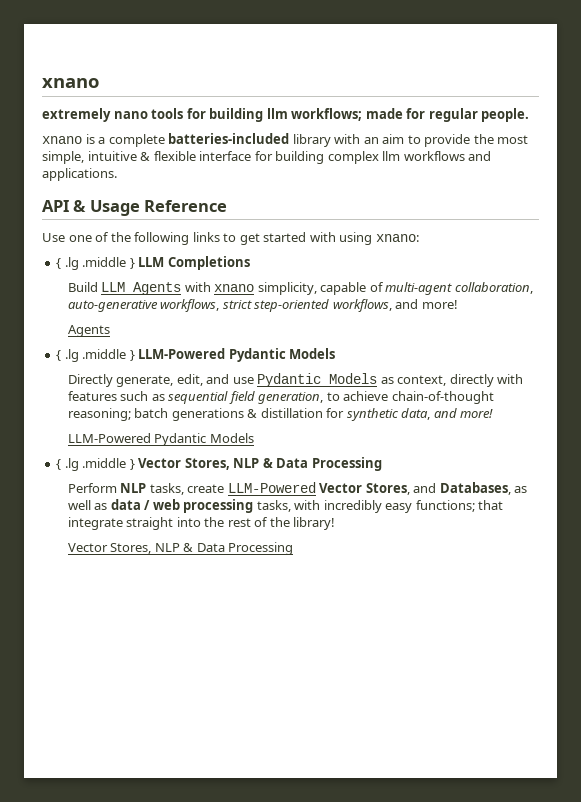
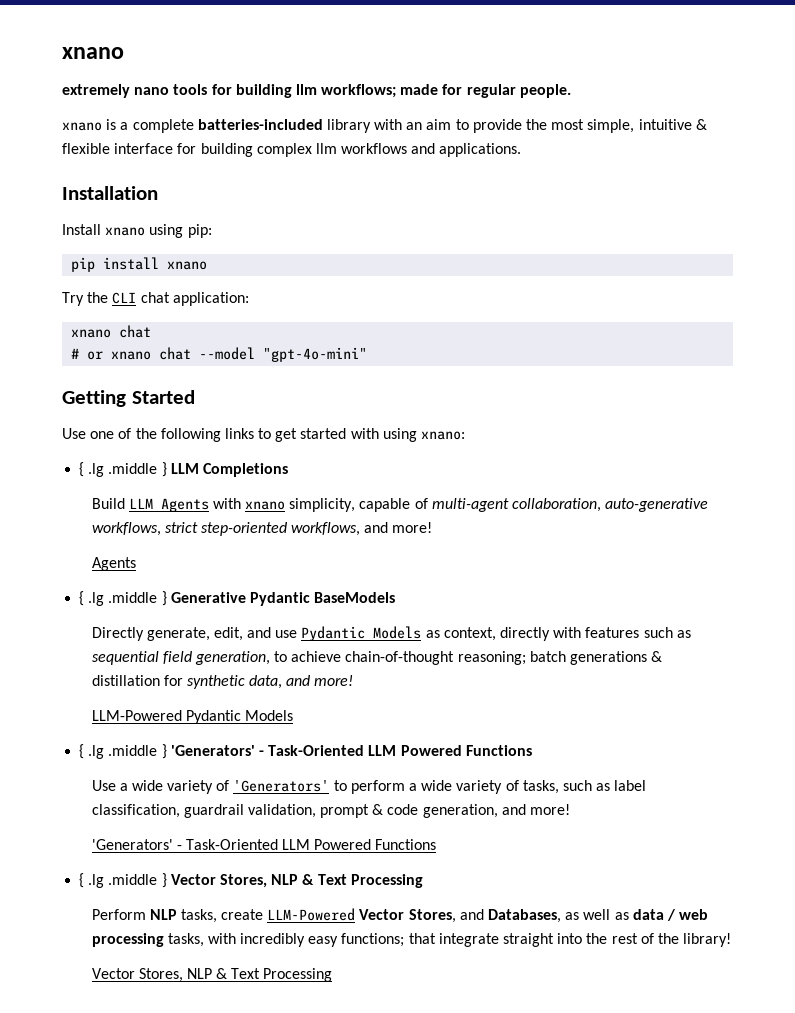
[42,200,228,216] API & Usage Reference -> [62,186,158,200] [62,224,212,238] [71,257,208,272] [62,292,249,306] [71,325,152,338] [71,347,368,362] [62,390,195,407] Installation // Install xnano using pip: // pip install xnano // Try the CLI chat application: // xnano chat // # or xnano chat --model "gpt-4o-mini" // Getting Started
[138,348,336,362] LLM-Powered Pydantic Models -> [170,592,396,606] Generative Pydantic BaseModels
(254, 438) none -> [79,744,532,759] [91,780,647,794] [91,804,570,818] [91,839,437,850] // { .lg .middle } 'Generators' - Task-Oriented LLM Powered Functions // Use a wide variety of 'Generators' to perform a wide variety of tasks, such as label classification, guardrail validation, prompt & code generation, and more! // 'Generators' - Task-Oriented LLM Powered Functions
[276,458,309,468] Data -> [317,874,347,885] Text
[196,543,225,552] Data -> [231,968,261,979] Text

